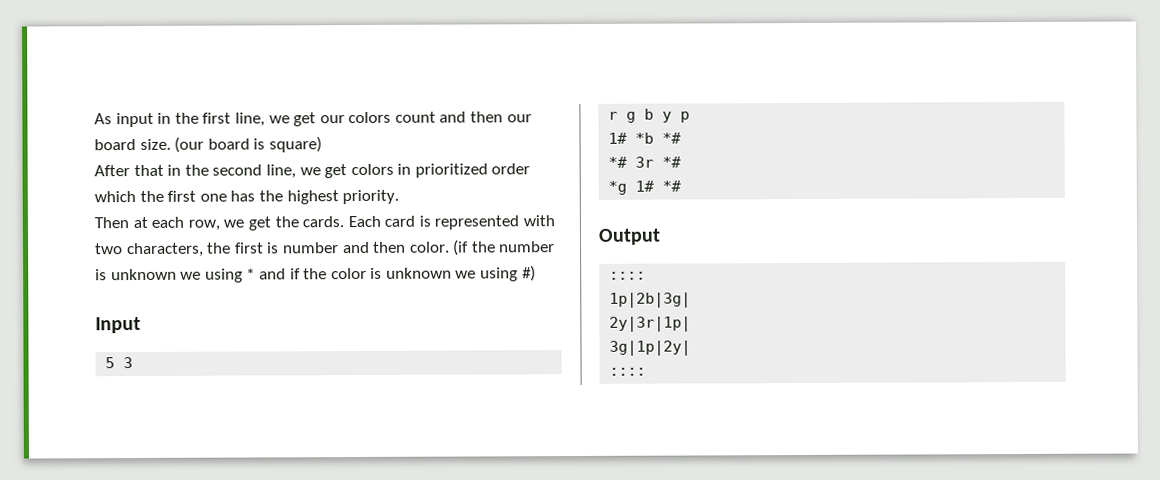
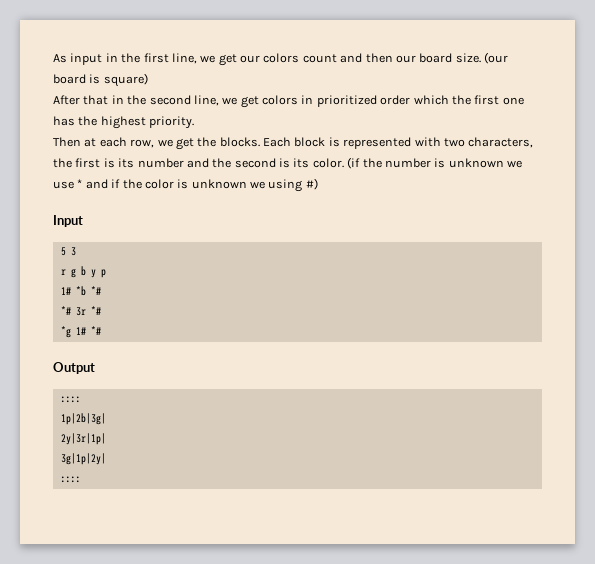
[302,215,416,228] cards. Each card -> [219,137,326,147] blocks. Each block
(280, 248) none -> [118,158,135,168] its
[373,241,407,253] then -> [212,158,310,168] the second is its
[204,268,243,283] using -> [53,181,74,189] use

